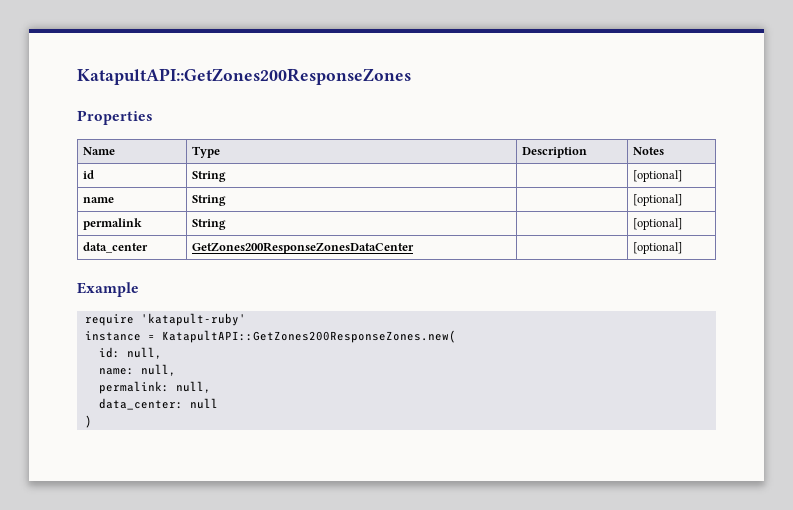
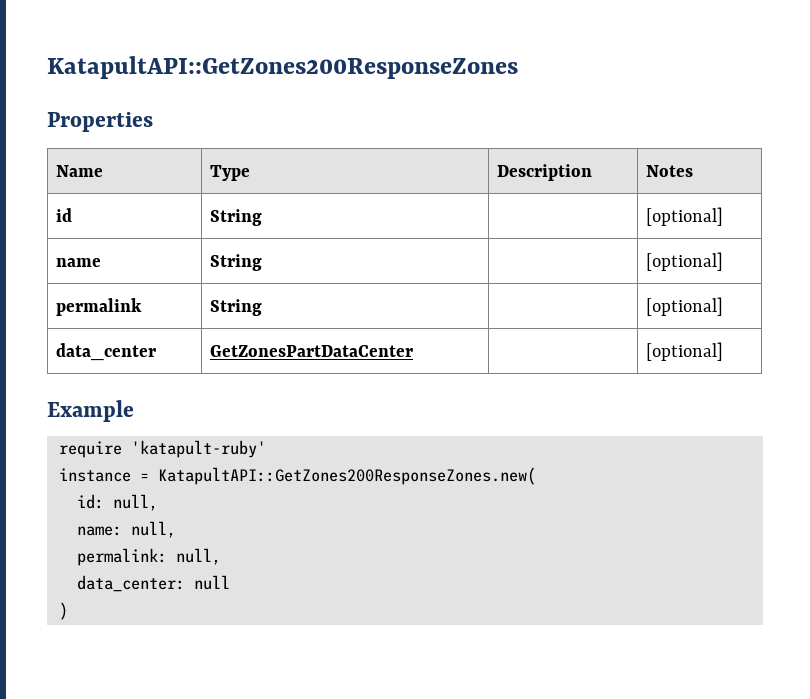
[192,242,415,254] GetZones200ResponseZonesDataCenter -> [210,345,414,357] GetZonesPartDataCenter

